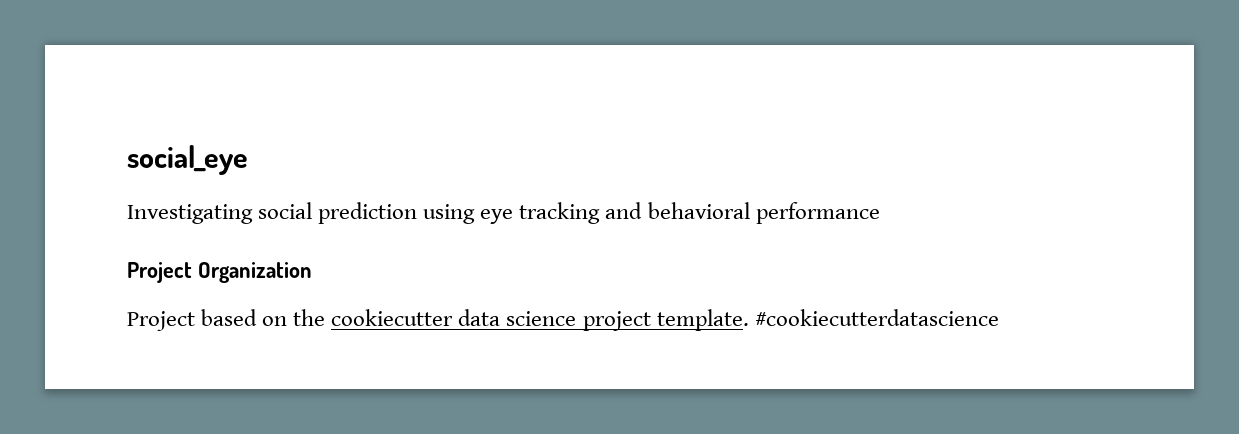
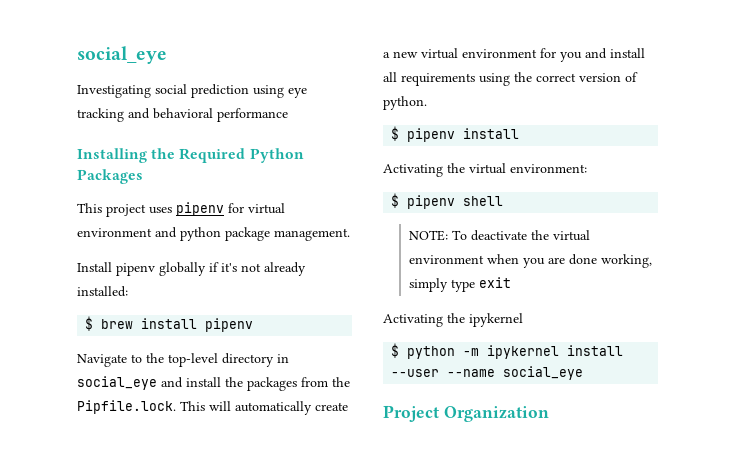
[127,262,312,283] [127,309,999,331] Project Organization // Project based on the cookiecutter data science project template. #cookiecutterdatascience -> [77,148,304,163] [77,169,143,184] [77,202,285,217] [77,227,350,241] [77,262,306,276] [77,286,128,297] [85,316,254,332] [77,353,289,367] [77,376,350,391] [77,400,348,415] [383,48,645,62] [383,72,638,86] [383,96,427,110] [391,126,520,142] [383,163,587,177] [391,193,504,209] [408,230,590,241] [408,254,652,268] [408,277,511,292] [383,313,523,327] [391,343,624,359] [391,366,584,380] [383,405,549,422] Installing the Required Python Packages // This project uses pipenv for virtual environment and python package management. // Install pipenv globally if it's not already installed: // $ brew install pipenv // Navigate to the top-level directory in social_eye and install the packages from the Pipfile.lock. This will automatically create a new virtual environment for you and install all requirements using the correct version of python. // $ pipenv install // Activating the virtual environment: // $ pipenv shell // NOTE: To deactivate the virtual environment when you are done working, simply type exit // Activating the ipykernel // $ python -m ipykernel install --user --name social_eye // Project Organization

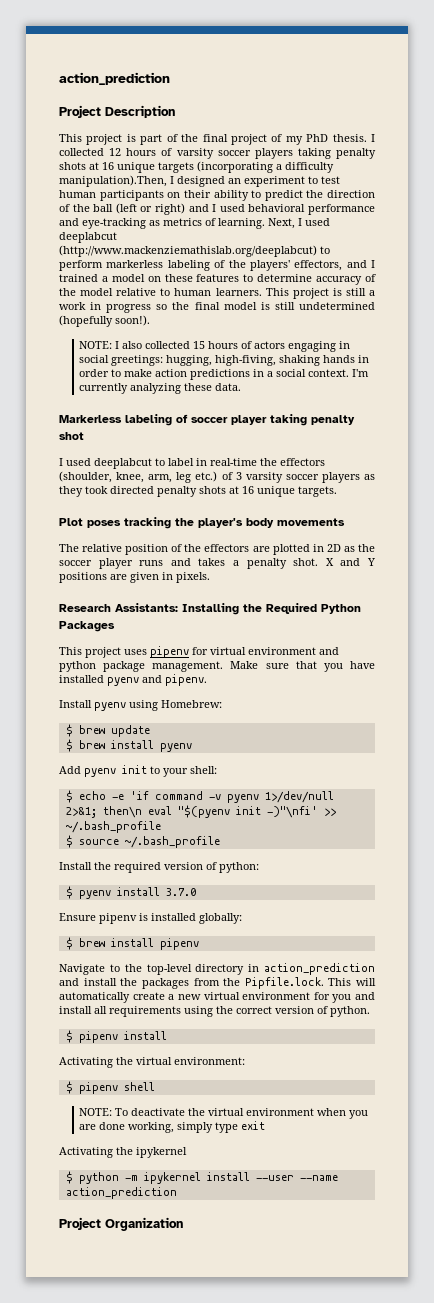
[77,46,167,64] [77,84,307,98] [77,108,288,122] social_eye // Investigating social prediction using eye tracking and behavioral performance // -> [59,72,170,85] [59,105,175,118] [59,134,375,145] [59,148,376,159] [59,161,334,173] [59,175,340,187] [59,190,375,201] [59,203,375,215] [59,218,330,229] [59,232,117,243] [59,245,330,257] [59,260,375,271] [59,274,376,285] [59,288,375,299] [59,302,375,313] [59,315,150,327] [79,341,351,352] [79,355,370,366] [79,369,370,380] [79,383,242,394] [59,414,355,426] [59,432,84,440] [59,458,325,469] [59,471,375,483] [59,486,337,497] [59,517,345,529] [59,544,375,555] [59,558,375,569] [59,572,210,583] [59,603,178,612] action_prediction // Project Description // This project is part of the final project of my PhD thesis. I collected 12 hours of varsity soccer players taking penalty shots at 16 unique targets (incorporating a difficulty manipulation).Then, I designed an experiment to test human participants on their ability to predict the direction of the ball (left or right) and I used behavioral performance and eye-tracking as metrics of learning. Next, I used deeplabcut (http://www.mackenziemathislab.org/deeplabcut) to perform markerless labeling of the players' effectors, and I trained a model on these features to determine accuracy of the model relative to human learners. This project is still a work in progress so the final model is still undetermined (hopefully soon!). // NOTE: I also collected 15 hours of actors engaging in social greetings: hugging, high-fiving, shaking hands in order to make action predictions in a social context. I'm currently analyzing these data. // Markerless labeling of soccer player taking penalty shot // I used deeplabcut to label in real-time the effectors (shoulder, knee, arm, leg etc.) of 3 varsity soccer players as they took directed penalty shots at 16 unique targets. // Plot poses tracking the player's body movements // The relative position of the effectors are plotted in 2D as the soccer player runs and takes a penalty shot. X and Y positions are given in pixels. // Research Assistants:
[77,262,306,276] [77,286,128,297] // Install pipenv globally if it's not already installed: -> [230,661,375,672] [59,674,207,686] [59,700,222,711] [65,724,150,737] [65,739,192,752] [59,765,217,777] [65,790,334,803] [65,805,336,818] [65,821,161,833] [65,835,220,848] [59,862,259,873] [65,886,196,899] [59,913,242,924] Make sure that you have installed pyenv and pipenv. // Install pyenv using Homebrew: // $ brew update // $ brew install pyenv // Add pyenv init to your shell: // $ echo -e 'if command -v pyenv 1>/dev/null 2>&1; then\n eval "$(pyenv init -)"\nfi' >> ~/.bash_profile // $ source ~/.bash_profile // Install the required version of python: // $ pyenv install 3.7.0 // Ensure pipenv is installed globally:
[77,376,157,390] social_eye -> [264,963,375,975] action_prediction
[503,366,584,380] social_eye -> [65,1187,177,1199] action_prediction

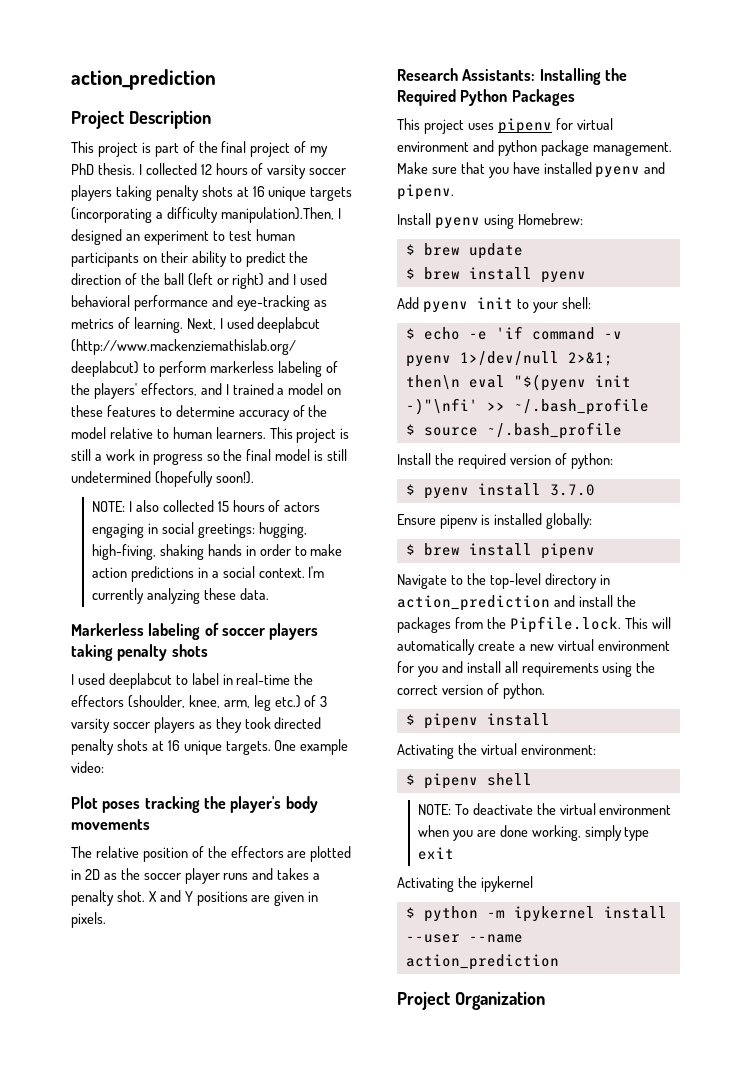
[231,414,355,426] [59,432,84,440] player taking penalty shot -> [269,623,319,640] [71,644,208,661] players taking penalty shots
(337, 491) none -> [274,739,349,755] [71,761,104,773] One example video:

